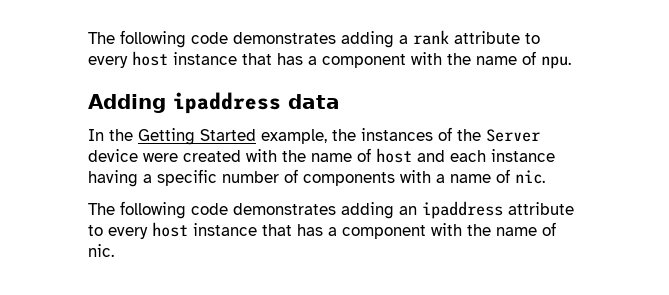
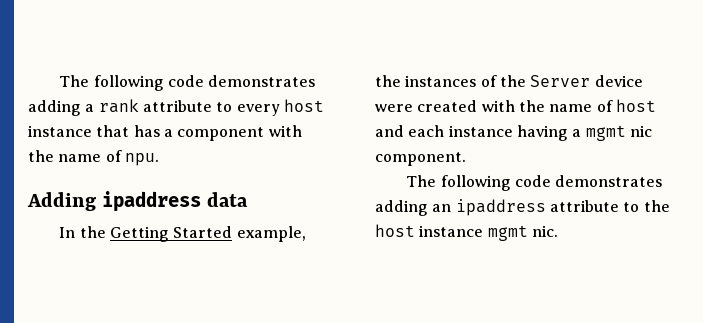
[157,169,545,186] specific number of components with a name of nic. -> [585,125,652,141] [375,152,466,166] mgmt nic component.
[108,222,556,239] every host instance that has a component with the name of -> [643,200,670,212] [375,224,528,241] the host instance mgmt

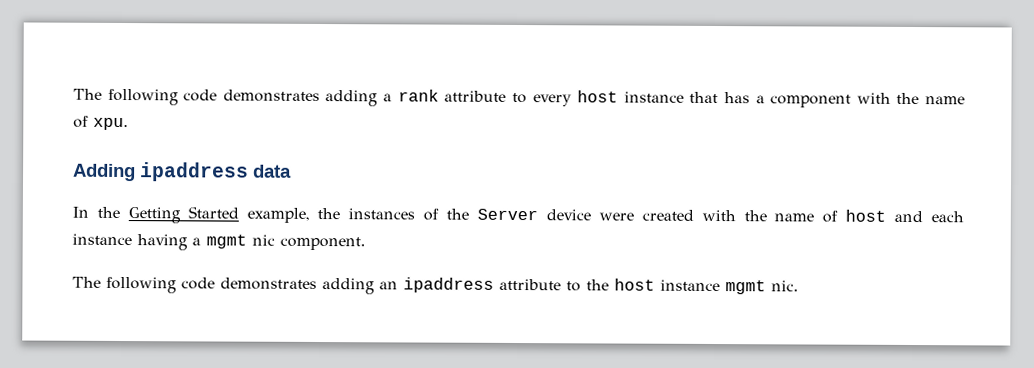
[124,153,159,166] npu. -> [93,117,129,131] xpu.

